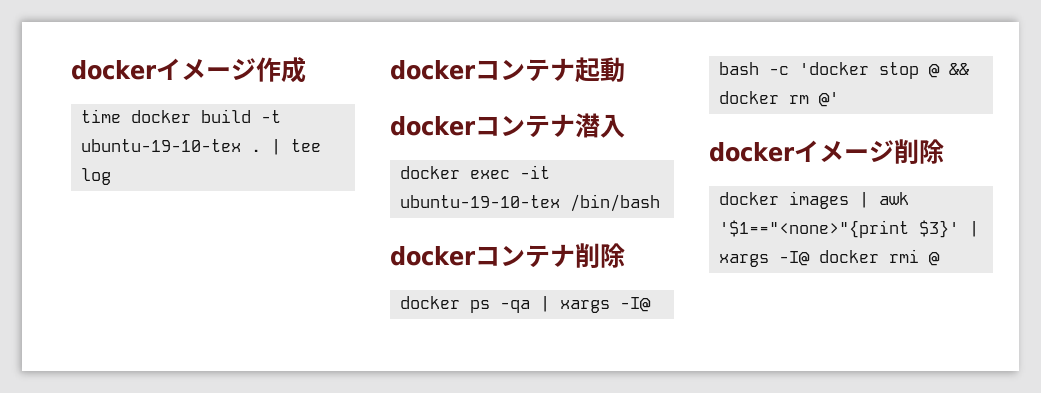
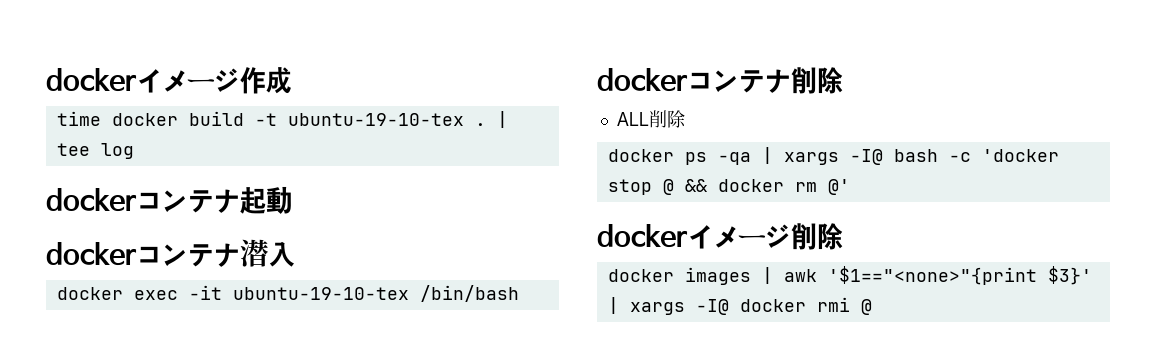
(625, 255) none -> [616,110,686,128] // ALL削除

